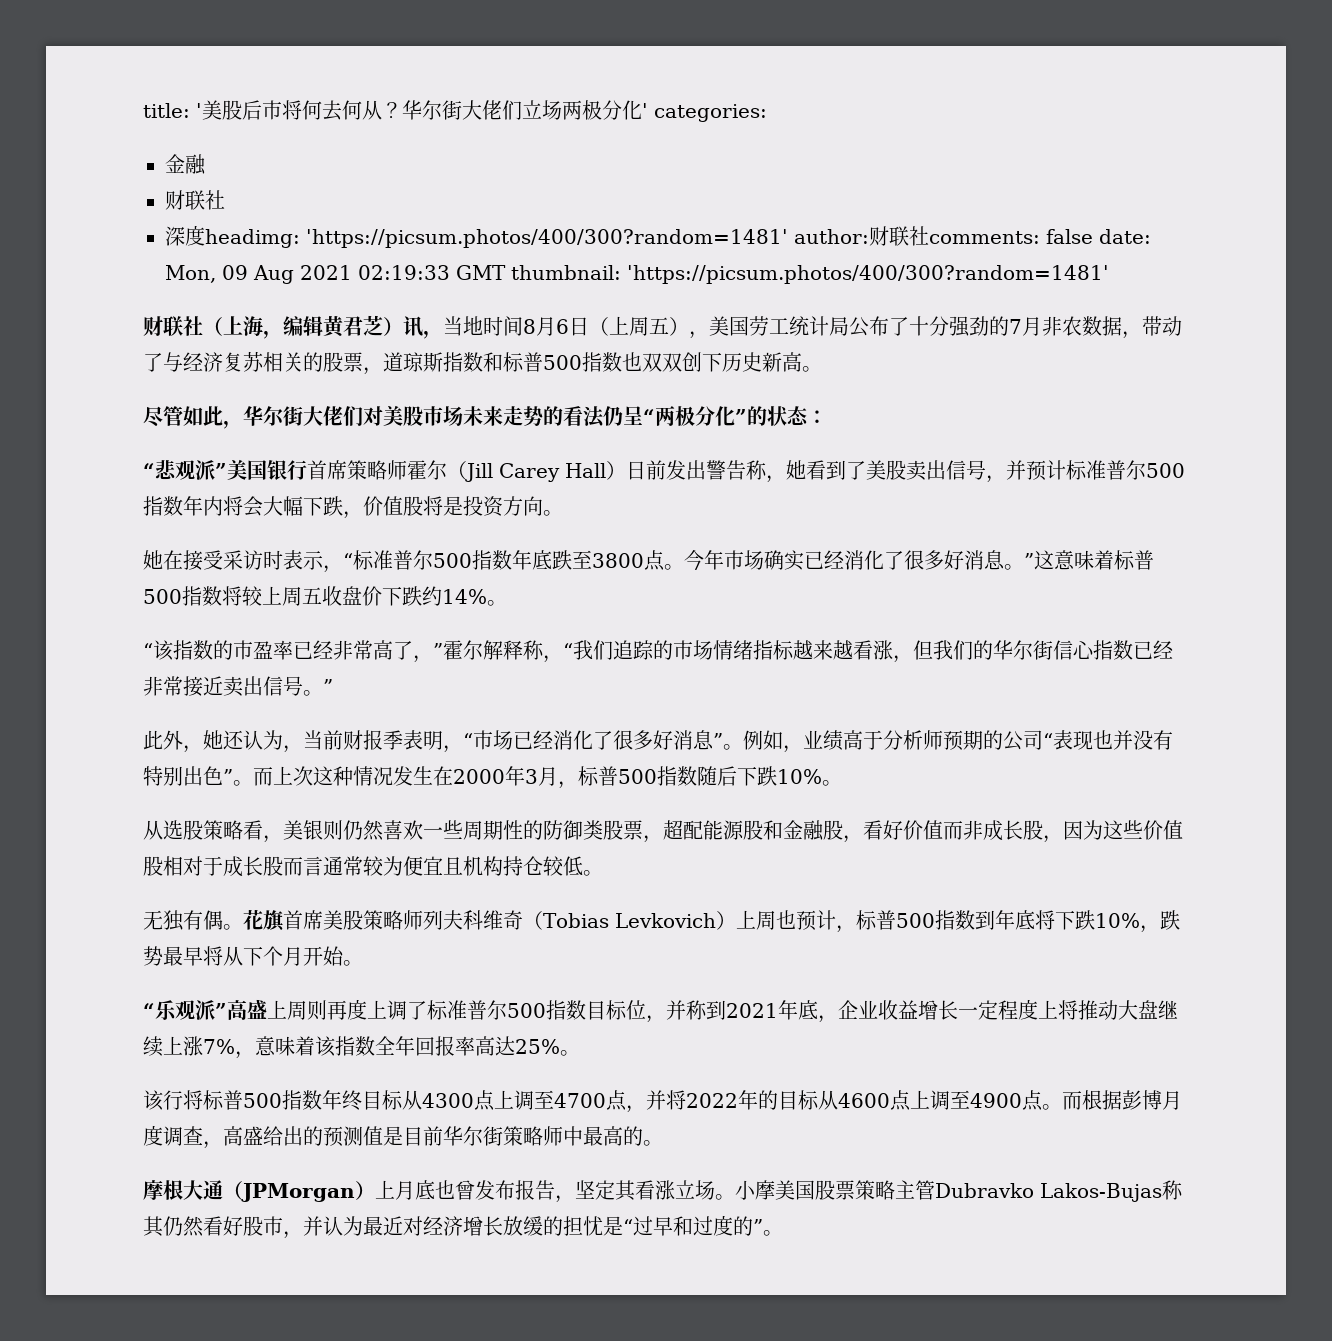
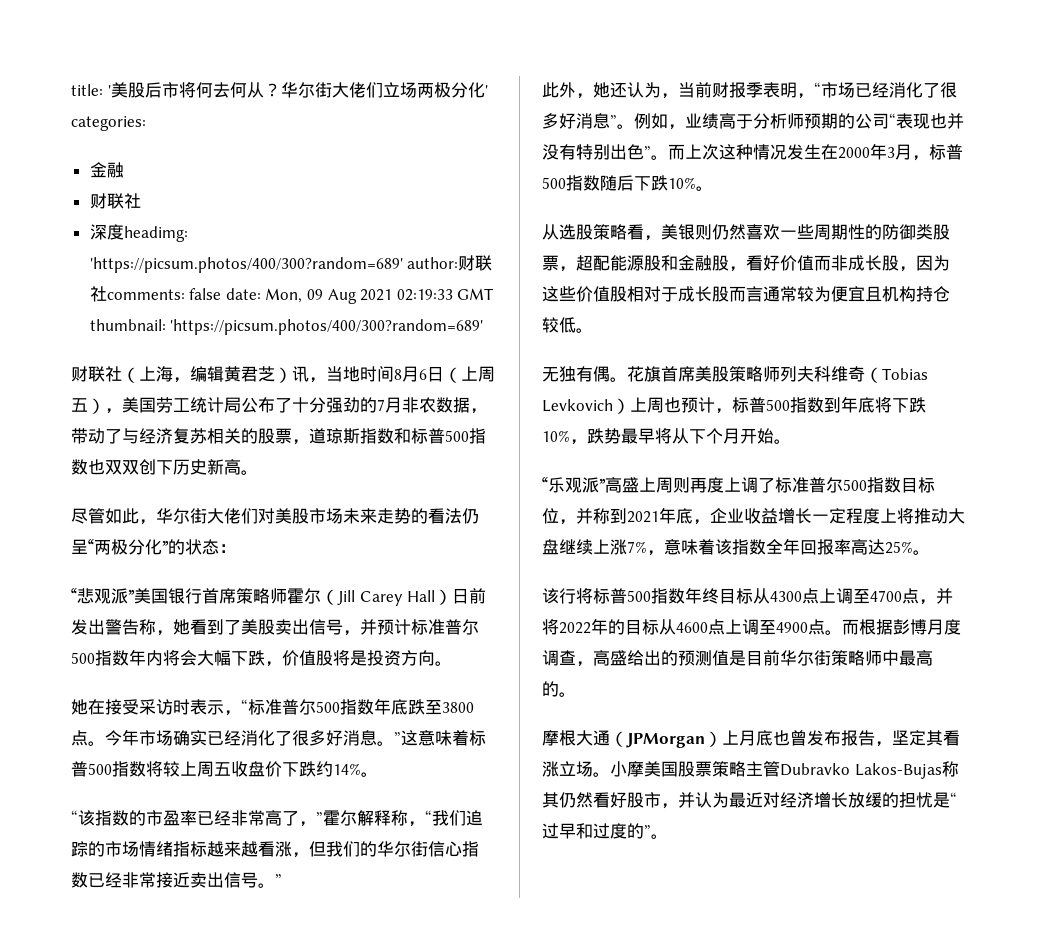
[306,229,788,248] 'https://picsum.photos/400/300?random=1481' -> [89,257,403,273] 'https://picsum.photos/400/300?random=689'
[627,265,1109,284] 'https://picsum.photos/400/300?random=1481' -> [170,319,484,335] 'https://picsum.photos/400/300?random=689'

